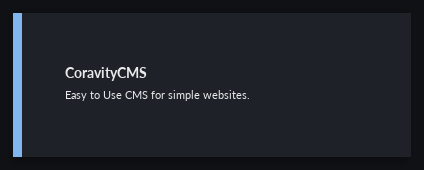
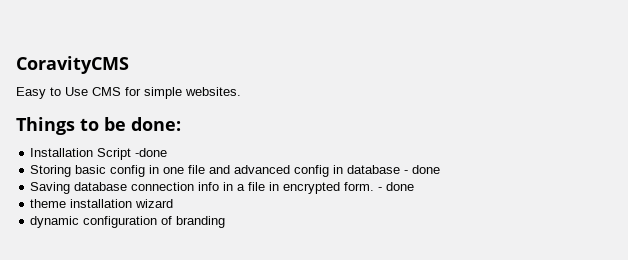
(250, 94) none -> [16,117,181,135] [30,148,168,160] [30,165,441,177] [30,182,415,194] [30,199,174,208] [30,216,226,228] // Things to be done: // Installation Script -done // Storing basic config in one file and advanced config in database - done // Saving database connection info in a file in encrypted form. - done // theme installation wizard // dynamic configuration of branding

